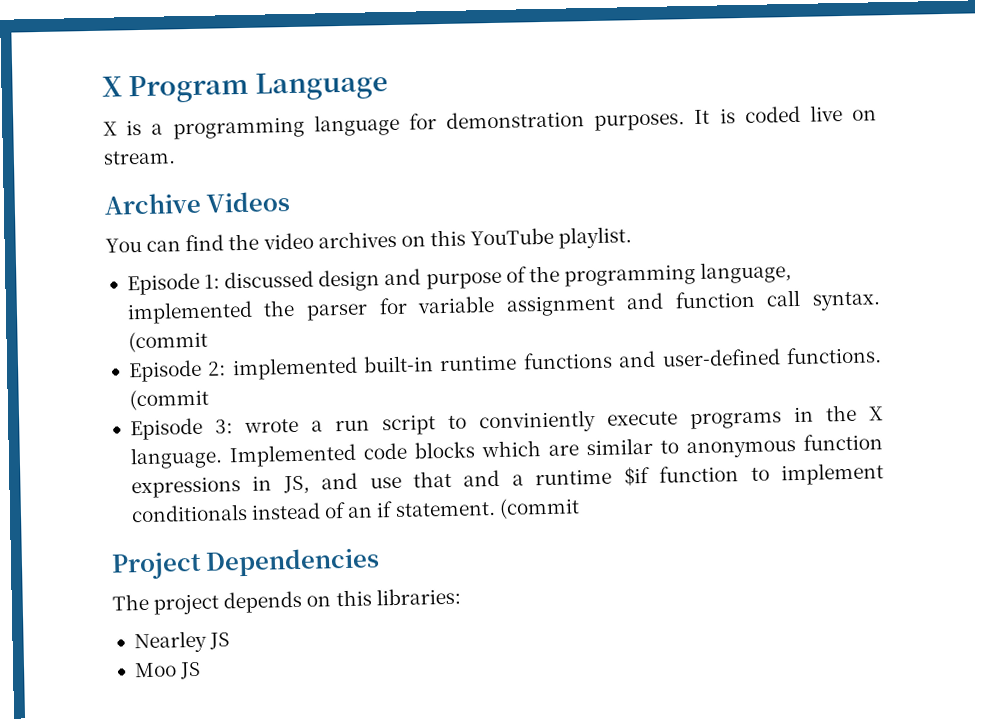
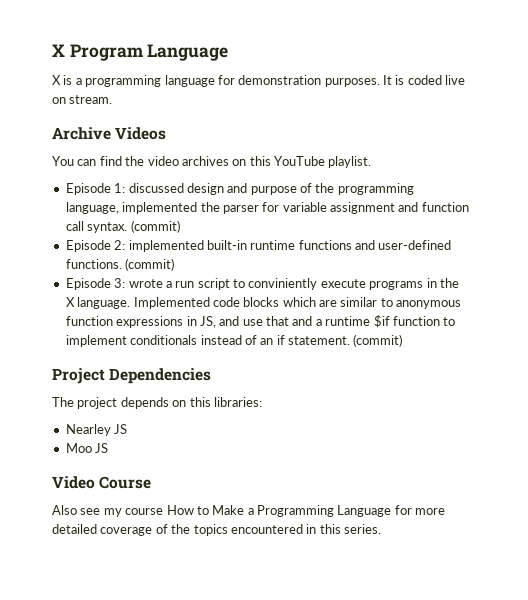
[127,330,208,353] (commit -> [130,220,180,233] (commit)
[128,388,209,411] (commit -> [125,258,175,271] (commit)
[498,497,580,519] (commit -> [353,334,403,347] (commit)
(202, 670) none -> [52,476,152,489] [52,505,446,517] [52,524,381,536] // Video Course // Also see my course How to Make a Programming Language for more detailed coverage of the topics encountered in this series.

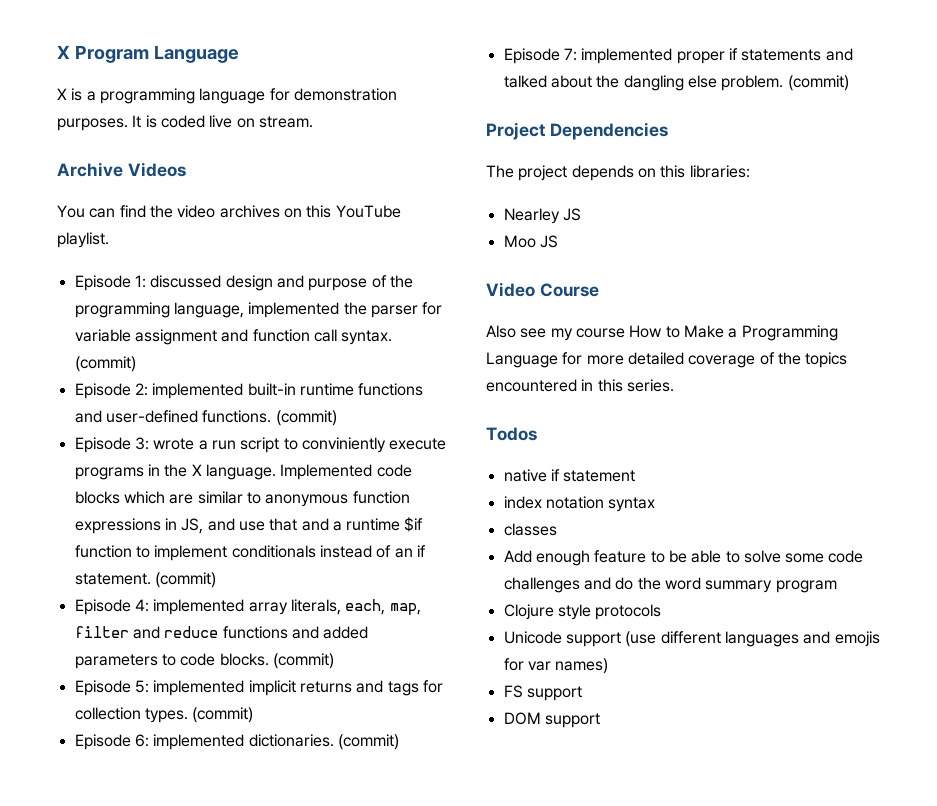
(403, 340) none -> [74,599,421,615] [74,626,369,639] [74,653,334,669] [74,680,443,696] [74,707,254,723] [74,734,399,750] [503,48,853,64] [503,75,849,91] // Episode 4: implemented array literals, each, map, filter and reduce functions and added parameters to code blocks. (commit) // Episode 5: implemented implicit returns and tags for collection types. (commit) // Episode 6: implemented dictionaries. (commit) // Episode 7: implemented proper if statements and talked about the dangling else problem. (commit)
(381, 529) none -> [486,427,537,441] [503,469,636,482] [503,496,656,512] [503,523,557,536] [503,550,864,566] [503,577,837,593] [503,604,662,620] [503,631,880,647] [503,658,609,674] [503,685,582,701] [503,712,600,728] // Todos // native if statement // index notation syntax // classes // Add enough feature to be able to solve some code challenges and do the word summary program // Clojure style protocols // Unicode support (use different languages and emojis for var names) // FS support // DOM support

